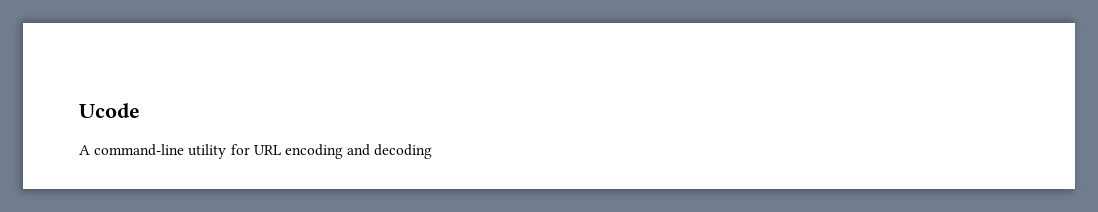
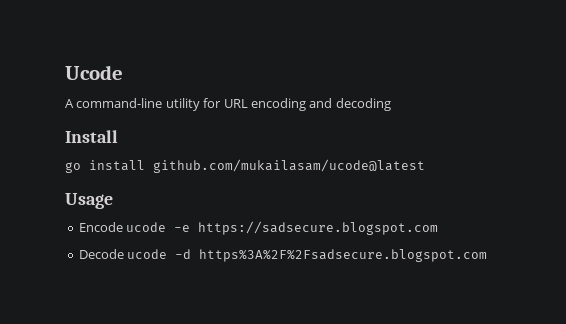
(433, 151) none -> [65,130,118,143] [65,159,425,173] [65,193,113,209] [78,221,439,235] [78,249,488,262] // Install // go install github.com/mukailasam/ucode@latest // Usage // Encode ucode -e https://sadsecure.blogspot.com // Decode ucode -d https%3A%2F%2Fsadsecure.blogspot.com

